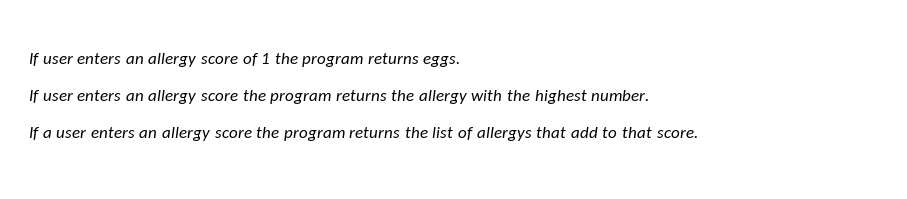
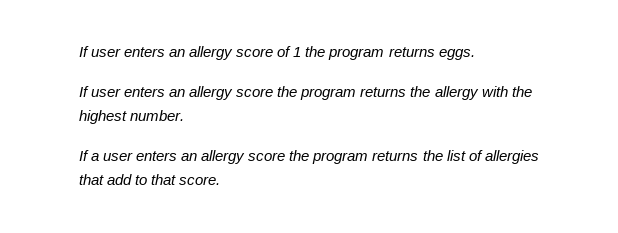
[476,127,532,141] allergys -> [484,150,539,164] allergies

